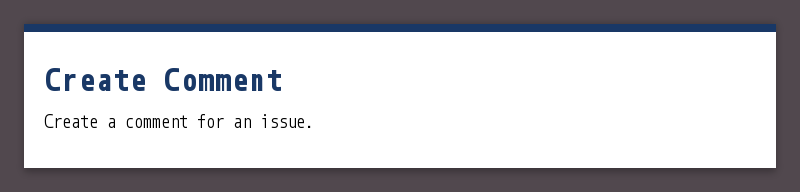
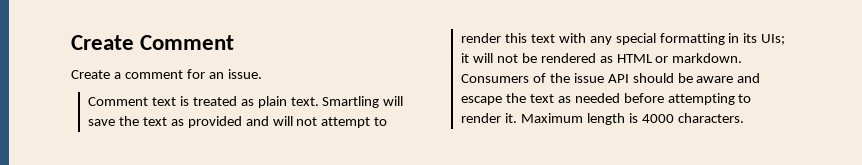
(314, 121) none -> [88,96,404,108] [88,116,388,128] [461,33,786,45] [461,53,743,63] [461,73,761,83] [461,93,752,105] [461,113,744,125] // Comment text is treated as plain text. Smartling will save the text as provided and will not attempt to render this text with any special formatting in its UIs; it will not be rendered as HTML or markdown. Consumers of the issue API should be aware and escape the text as needed before attempting to render it. Maximum length is 4000 characters.

